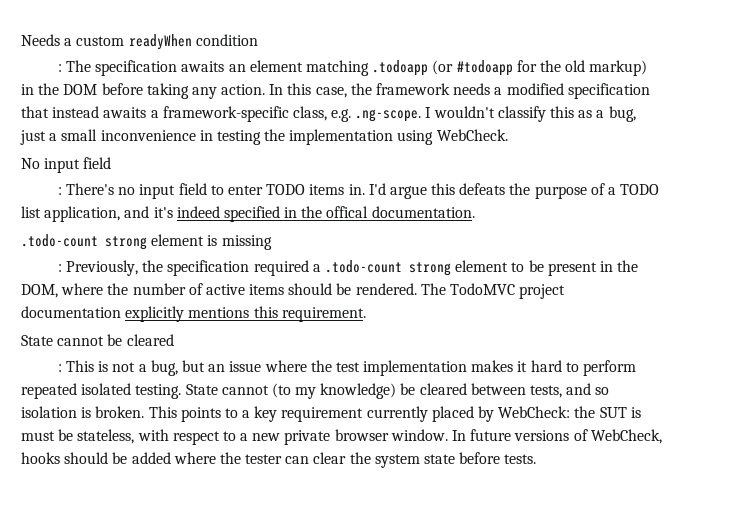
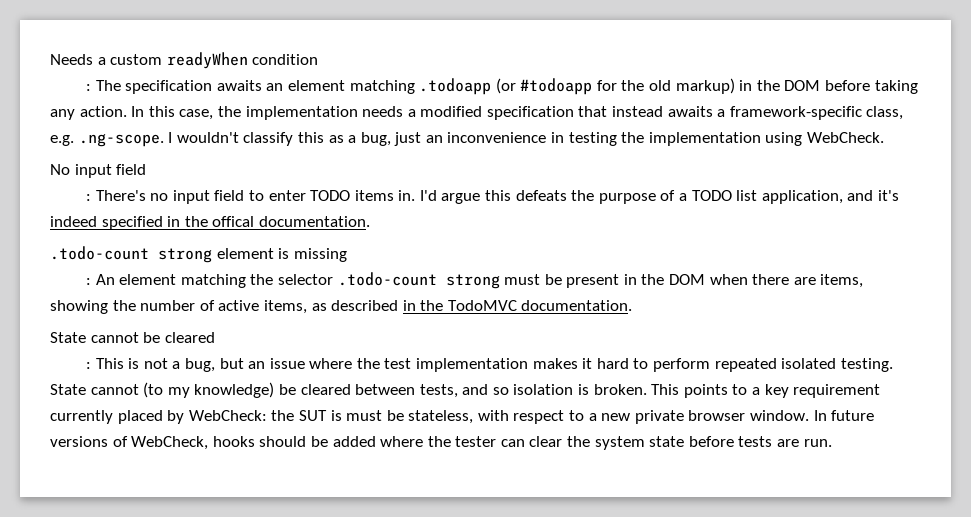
[376,83,451,95] framework -> [245,106,358,120] implementation
[49,129,98,141] a small -> [425,135,443,143] an
[66,260,639,276] [21,283,566,299] [21,306,366,322] Previously, the specification required a .todo-count strong element to be present in the DOM, where the number of active items should be rendered. The TodoMVC project documentation explicitly mentions this requirement. -> [95,272,864,289] [50,300,633,314] An element matching the selector .todo-count strong must be present in the DOM when there are items, showing the number of active items, as described in the TodoMVC documentation.
[504,454,537,464] tests. -> [738,436,832,447] tests are run.

